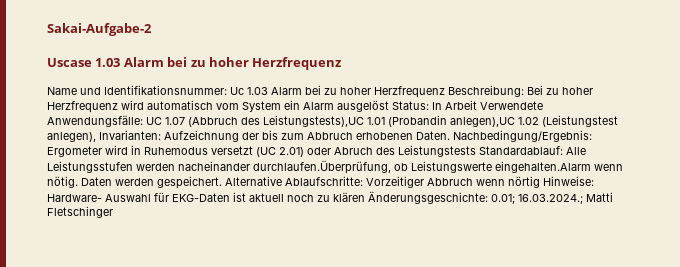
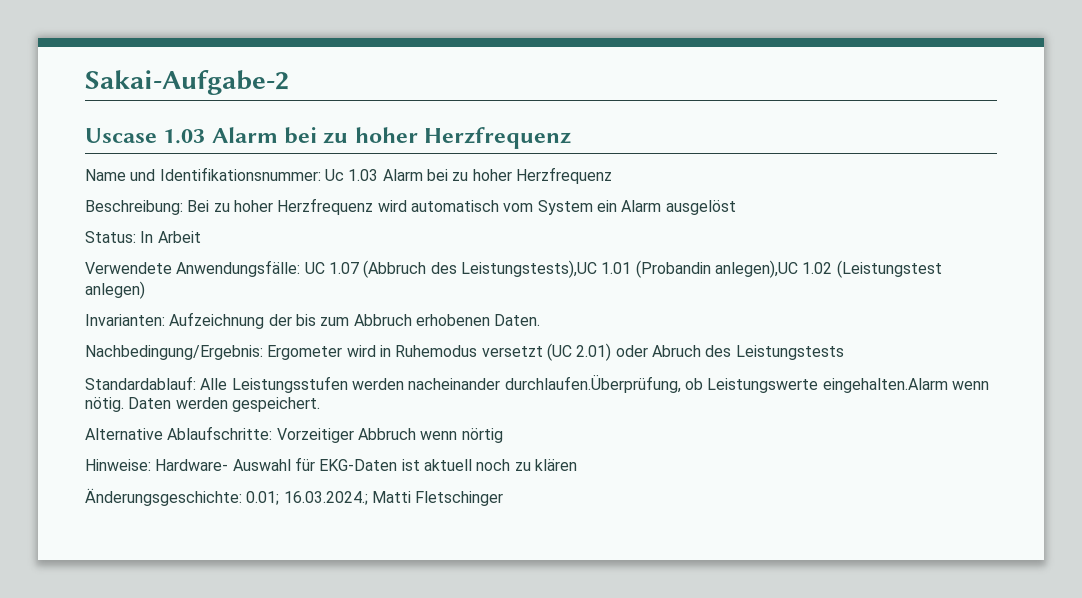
(445, 92) none -> (612, 175) //
(389, 106) none -> (736, 207) //
(477, 105) none -> (201, 237) //
[47,132,96,142] anlegen), -> [85,281,145,299] anlegen) //
(450, 135) none -> (541, 320) //
(476, 151) none -> (844, 352) //
(222, 182) none -> (320, 404) //
(540, 182) none -> (503, 435) //
(365, 197) none -> (577, 465) //

